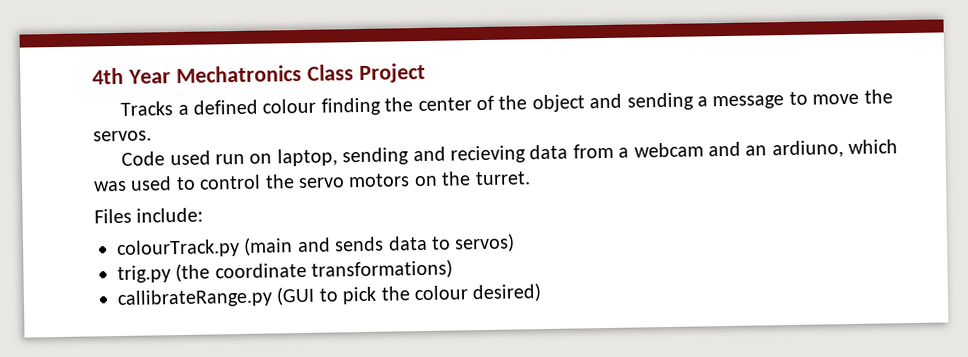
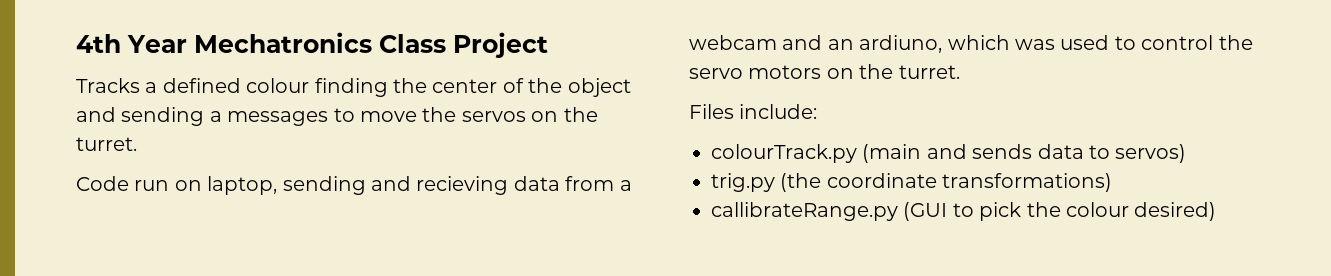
[712,95,785,110] message -> [227,111,329,126] messages
[93,130,152,142] servos. -> [461,107,598,122] [76,137,137,151] servos on the turret.
[169,150,211,166] used -> (129, 183) none

